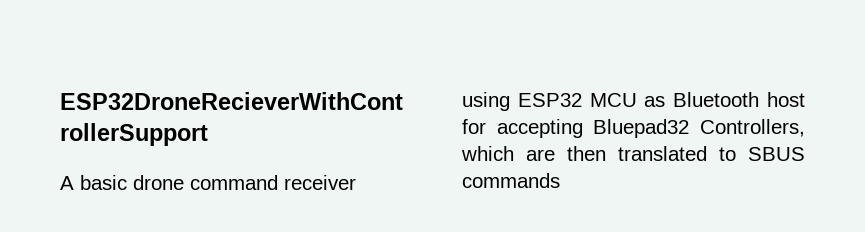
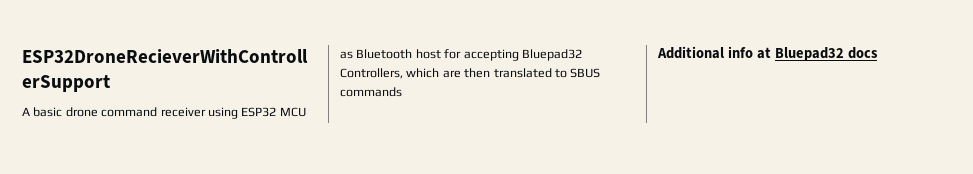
(560, 180) none -> [657,46,878,61] // Additional info at Bluepad32 docs

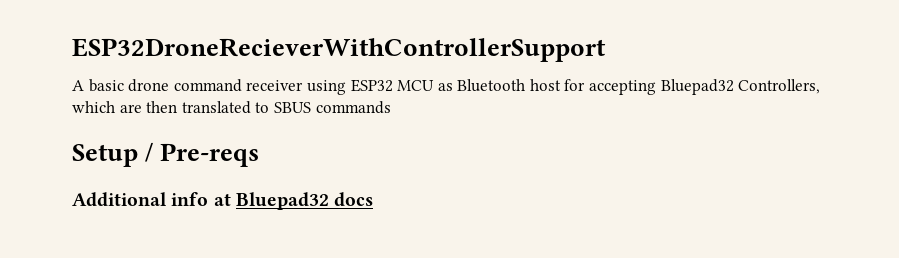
(402, 92) none -> [72,142,260,167] // Setup / Pre-reqs

